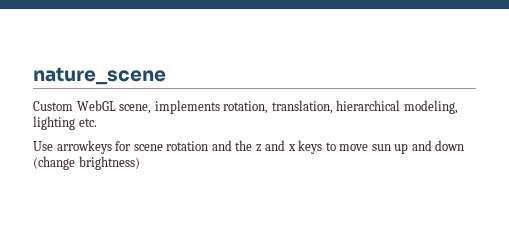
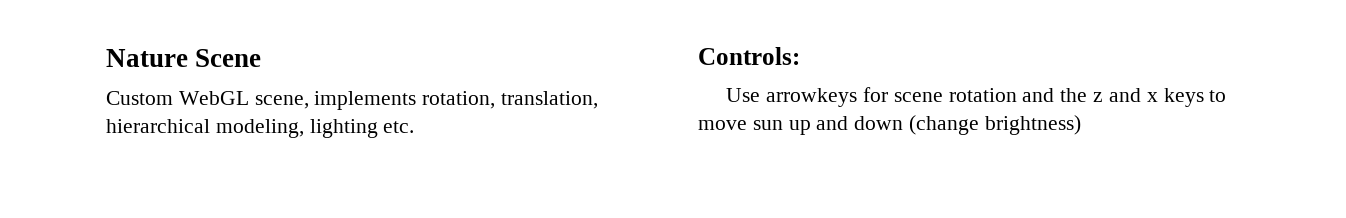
[33,67,166,85] nature_scene -> [106,49,262,67] Nature Scene
(97, 122) none -> [698,47,800,65] // Controls:

